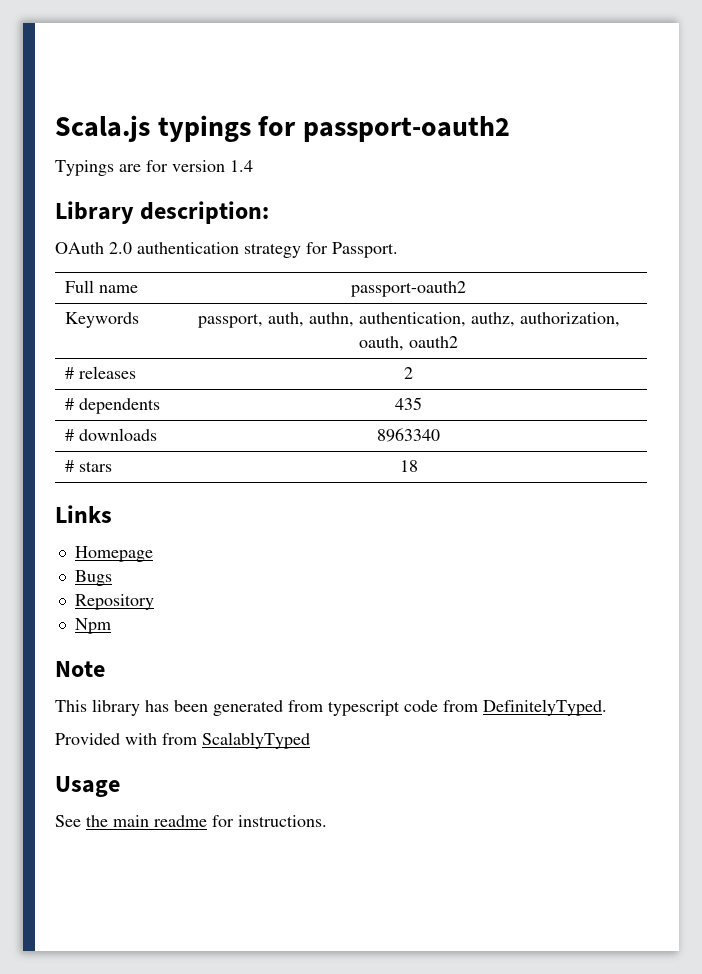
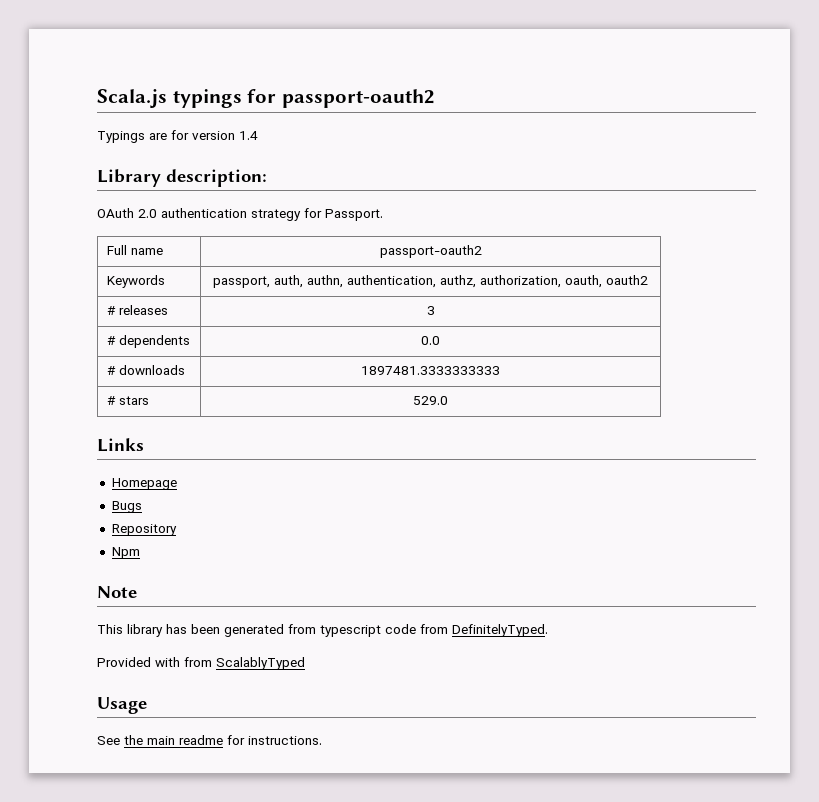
[404,367,414,379] 2 -> [426,306,435,315] 3
[395,397,423,410] 435 -> [421,336,440,345] 0.0
[377,428,441,442] 8963340 -> [361,366,500,375] 1897481.3333333333
[399,460,418,472] 18 -> [413,396,448,405] 529.0

